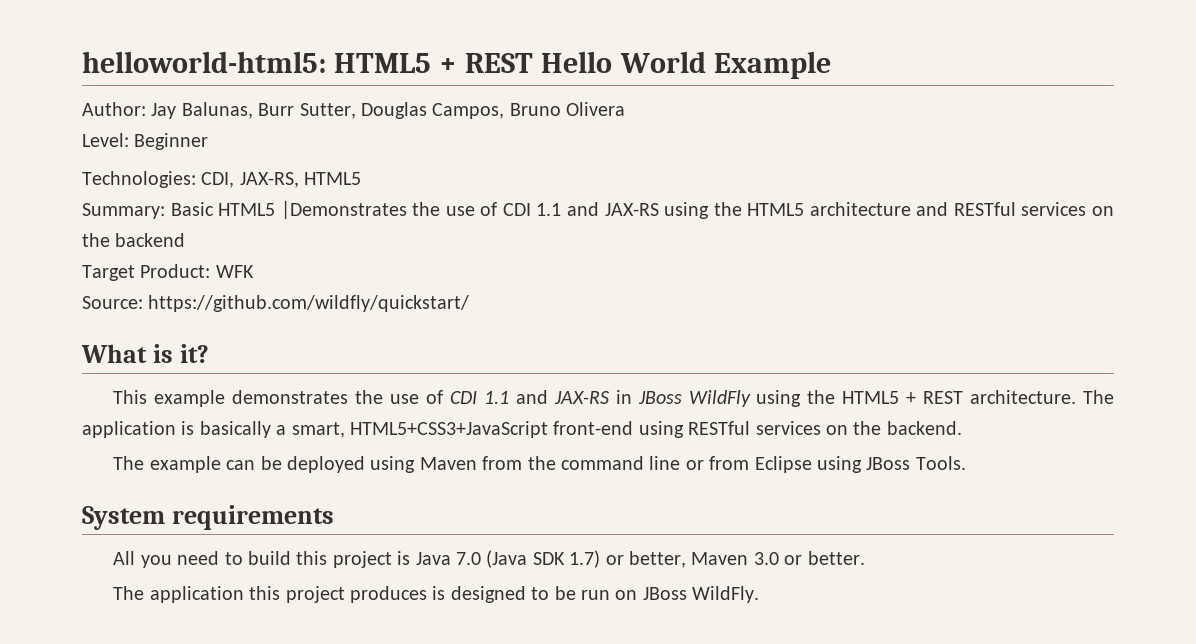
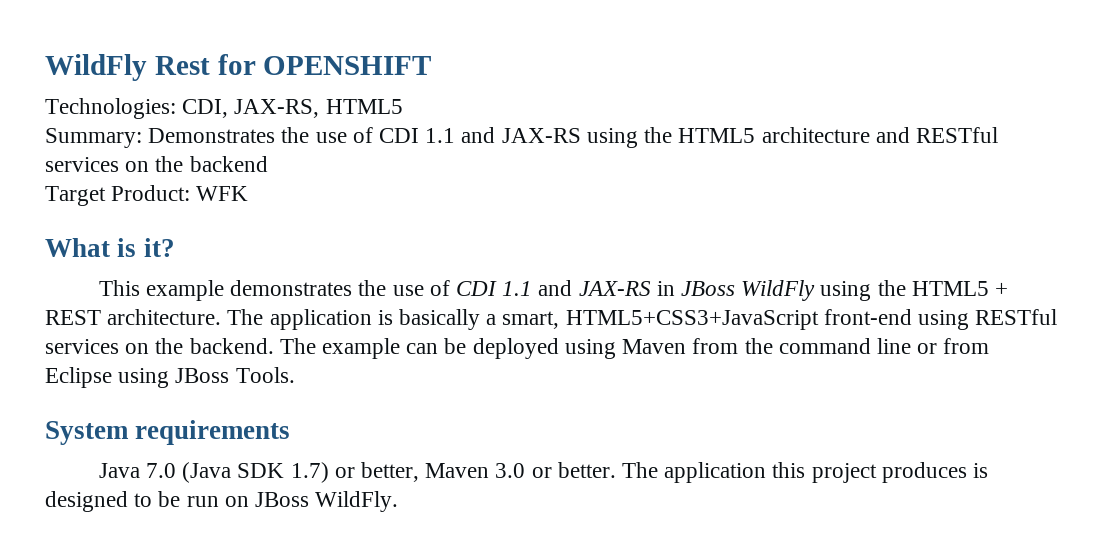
[82,51,831,79] [82,102,626,119] [82,133,209,150] helloworld-html5: HTML5 + REST Hello World Example // Author: Jay Balunas, Burr Sutter, Douglas Campos, Bruno Olivera // Level: Beginner -> [45,54,432,81] WildFly Rest for OPENSHIFT
[170,201,407,219] Basic HTML5 |Demonstrates -> [148,128,276,143] Demonstrates
[82,295,470,312] // Source: https://github.com/wildfly/quickstart/ -> (249, 193) none
(962, 428) // -> (274, 346) none
[113,551,411,568] All you need to build this project is -> (291, 432) none
(865, 558) // -> (616, 470) none

